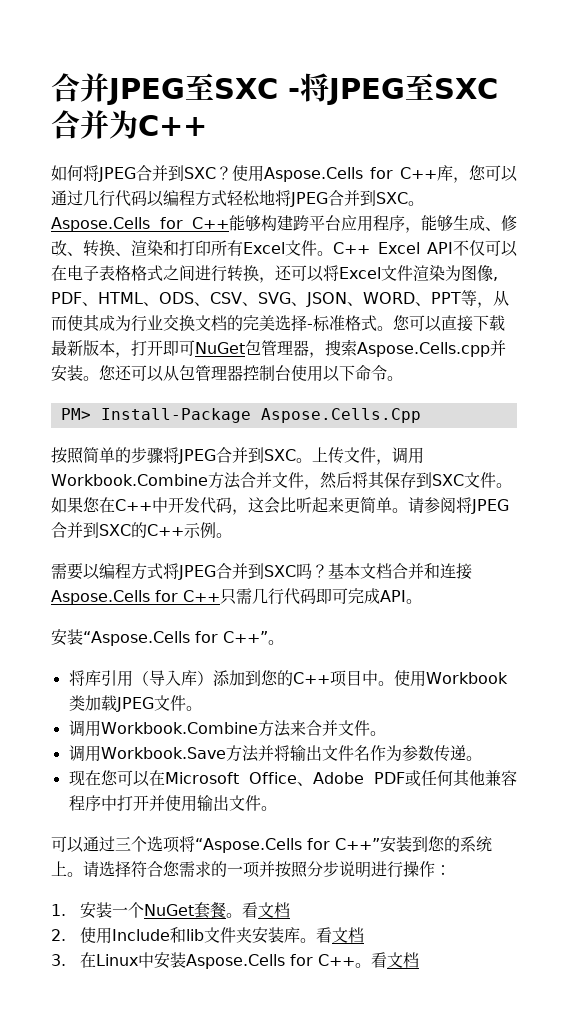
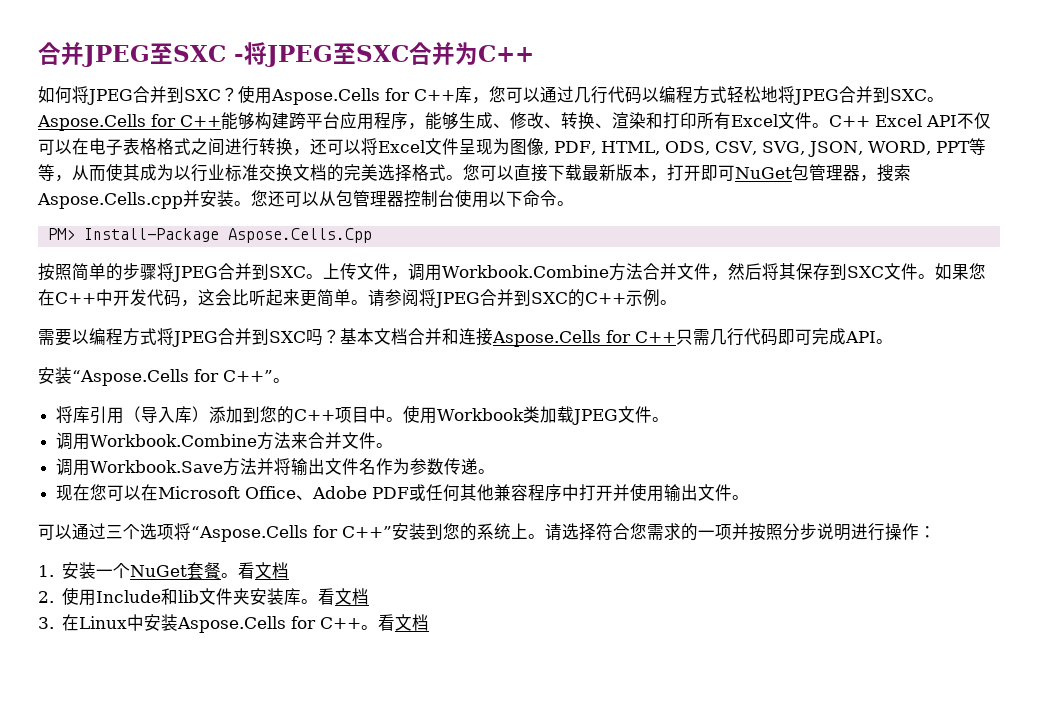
[413,265,445,281] 渲染 -> [459,139,493,155] 呈现
[51,292,461,307] PDF、HTML、ODS、CSV、SVG、JSON、WORD、PPT -> [554,138,986,157] PDF, HTML, ODS, CSV, SVG, JSON, WORD, PPT等
[131,315,163,332] 行业 -> [174,164,259,182] 以行业标准
[307,315,345,332] -标准 -> (412, 173) none

